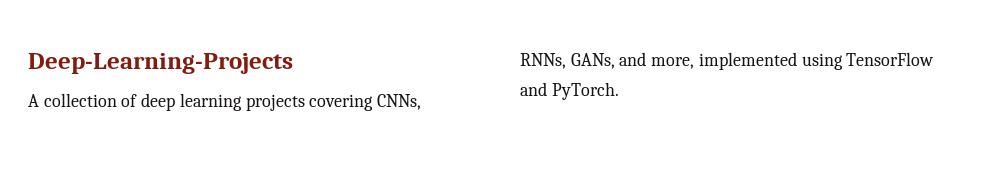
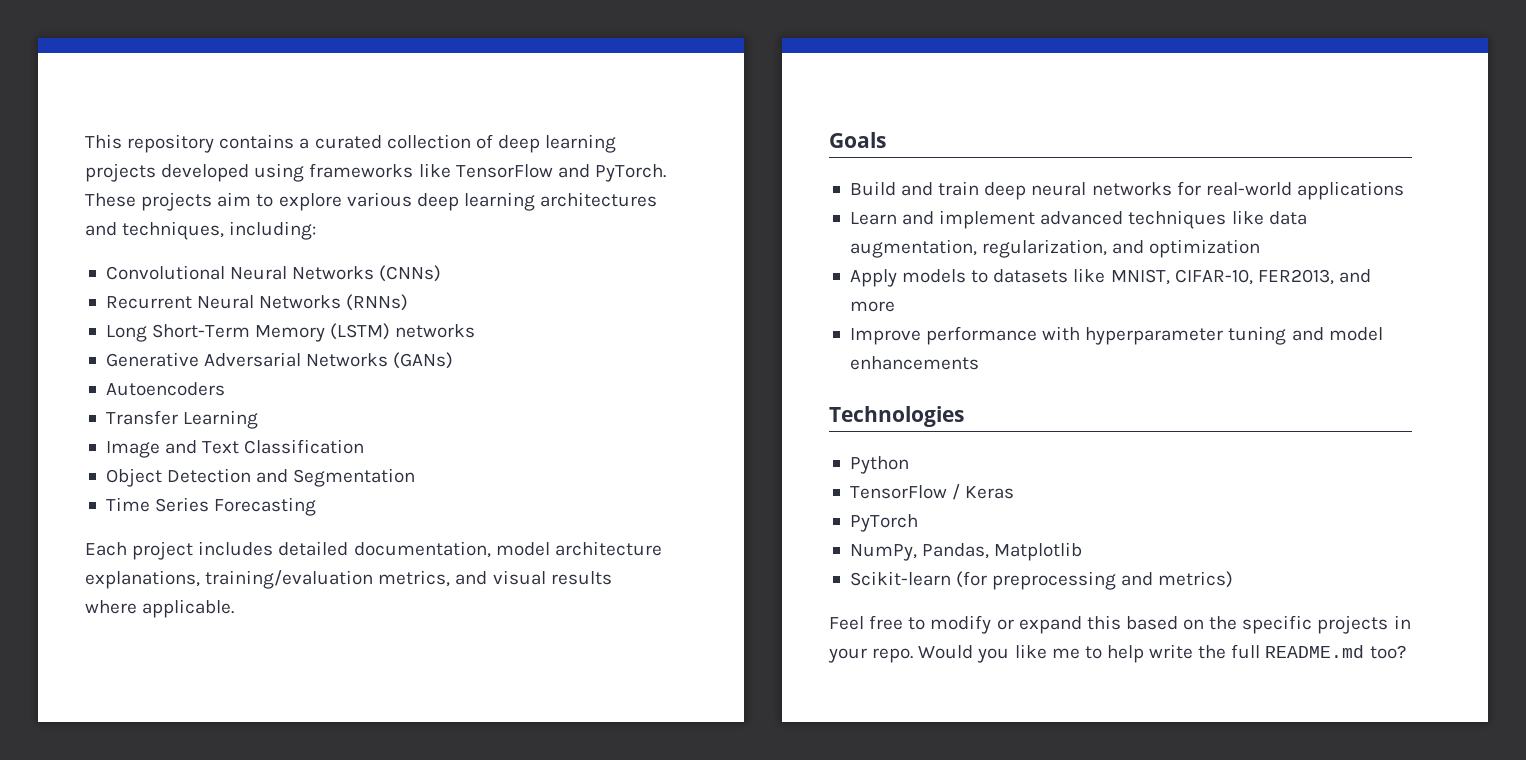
[28,53,293,74] [28,94,39,107] Deep-Learning-Projects // A -> [85,134,382,153] This repository contains a curated
[309,94,422,111] [520,52,935,70] [520,82,619,100] covering CNNs, RNNs, GANs, and more, implemented using TensorFlow and PyTorch. -> [161,163,666,182] [85,192,658,211] [85,221,317,240] [105,265,442,282] [105,294,409,311] [105,323,476,342] [105,352,454,369] [105,382,225,396] [105,410,259,429] [105,439,365,458] [105,468,416,487] [105,497,317,516] [85,541,662,560] [85,570,612,589] [85,599,235,618] [829,132,886,148] [849,181,1404,200] [849,210,1307,229] [849,239,1261,258] [849,268,1371,287] [849,301,895,312] [849,326,1383,345] [849,356,979,370] [829,406,964,427] [849,456,909,474] [849,484,1015,500] [849,514,918,532] [849,542,1083,561] [849,571,1234,590] [829,615,1411,634] [828,644,1406,663] developed using frameworks like TensorFlow and PyTorch. These projects aim to explore various deep learning architectures and techniques, including: // Convolutional Neural Networks (CNNs) // Recurrent Neural Networks (RNNs) // Long Short-Term Memory (LSTM) networks // Generative Adversarial Networks (GANs) // Autoencoders // Transfer Learning // Image and Text Classification // Object Detection and Segmentation // Time Series Forecasting // Each project includes detailed documentation, model architecture explanations, training/evaluation metrics, and visual results where applicable. // Goals // Build and train deep neural networks for real-world applications // Learn and implement advanced techniques like data augmentation, regularization, and optimization // Apply models to datasets like MNIST, CIFAR-10, FER2013, and more // Improve performance with hyperparameter tuning and model enhancements // Technologies // Python // TensorFlow / Keras // PyTorch // NumPy, Pandas, Matplotlib // Scikit-learn (for preprocessing and metrics) // Feel free to modify or expand this based on the specific projects in your repo. Would you like me to help write the full README.md too?

